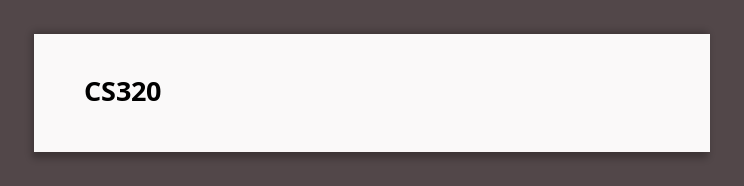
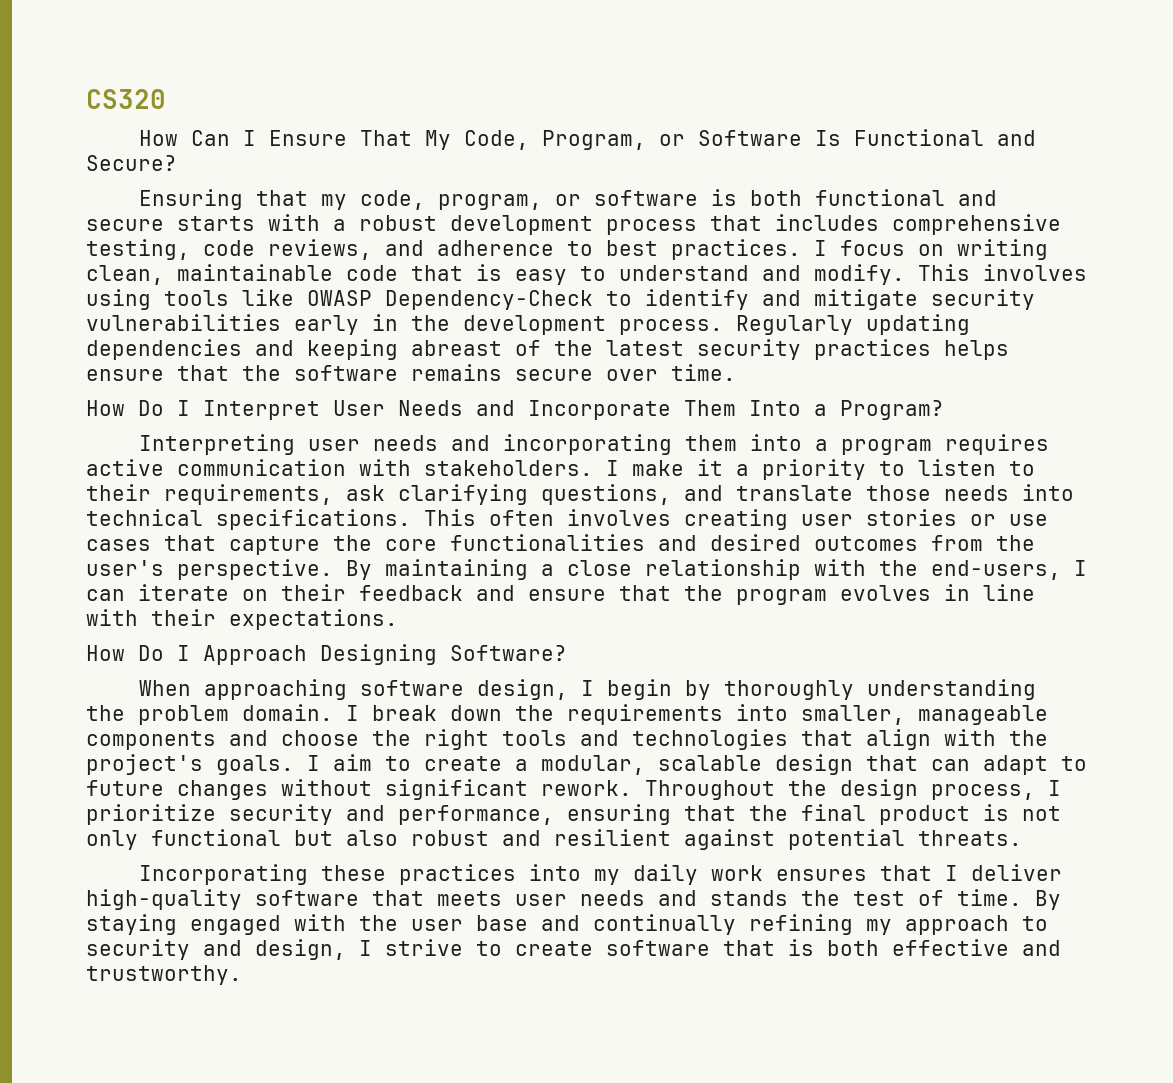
(161, 91) none -> [138,129,1036,150] [86,155,177,171] [138,189,997,210] [86,214,1061,235] [86,239,1048,260] [86,264,1087,285] [86,289,1035,310] [86,314,970,335] [86,339,1009,360] [86,364,736,381] [86,400,944,420] [138,434,1049,455] [86,459,1035,480] [86,484,1074,505] [86,509,1048,530] [86,534,1035,555] [86,559,1087,580] [86,584,1035,605] [86,609,398,630] [86,644,567,665] [138,679,1036,700] [86,704,1048,725] [86,729,1048,750] [86,754,1087,775] [86,779,1061,800] [86,804,1061,825] [86,829,1022,850] [138,864,1062,885] [86,889,1061,910] [86,914,1048,935] [86,939,1061,960] [86,965,242,985] // How Can I Ensure That My Code, Program, or Software Is Functional and Secure? // Ensuring that my code, program, or software is both functional and secure starts with a robust development process that includes comprehensive testing, code reviews, and adherence to best practices. I focus on writing clean, maintainable code that is easy to understand and modify. This involves using tools like OWASP Dependency-Check to identify and mitigate security vulnerabilities early in the development process. Regularly updating dependencies and keeping abreast of the latest security practices helps ensure that the software remains secure over time. // How Do I Interpret User Needs and Incorporate Them Into a Program? // Interpreting user needs and incorporating them into a program requires active communication with stakeholders. I make it a priority to listen to their requirements, ask clarifying questions, and translate those needs into technical specifications. This often involves creating user stories or use cases that capture the core functionalities and desired outcomes from the user's perspective. By maintaining a close relationship with the end-users, I can iterate on their feedback and ensure that the program evolves in line with their expectations. // How Do I Approach Designing Software? // When approaching software design, I begin by thoroughly understanding the problem domain. I break down the requirements into smaller, manageable components and choose the right tools and technologies that align with the project's goals. I aim to create a modular, scalable design that can adapt to future changes without significant rework. Throughout the design process, I prioritize security and performance, ensuring that the final product is not only functional but also robust and resilient against potential threats. // Incorporating these practices into my daily work ensures that I deliver high-quality software that meets user needs and stands the test of time. By staying engaged with the user base and continually refining my approach to security and design, I strive to create software that is both effective and trustworthy.

